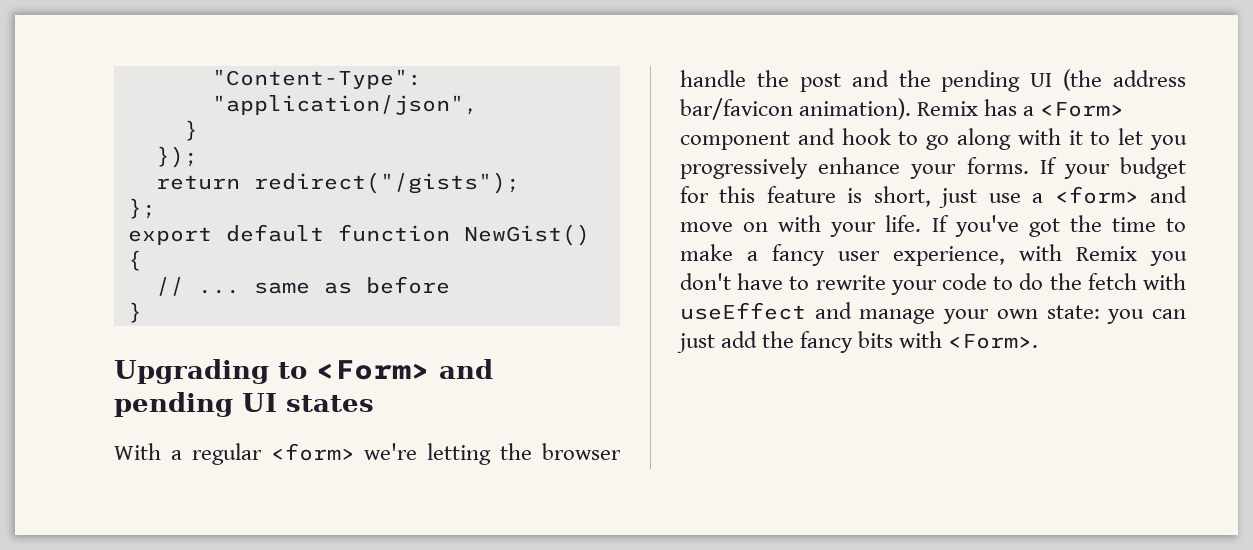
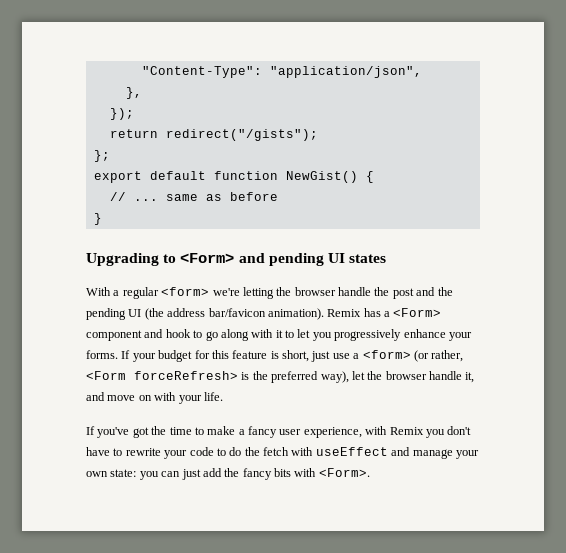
[183,120,198,141] } -> [125,87,142,99] },
(1139, 195) none -> [413,350,464,362] [86,371,475,383] (or rather, <Form forceRefresh> is the preferred way), let the browser handle it,
(922, 223) none -> (223, 396) //

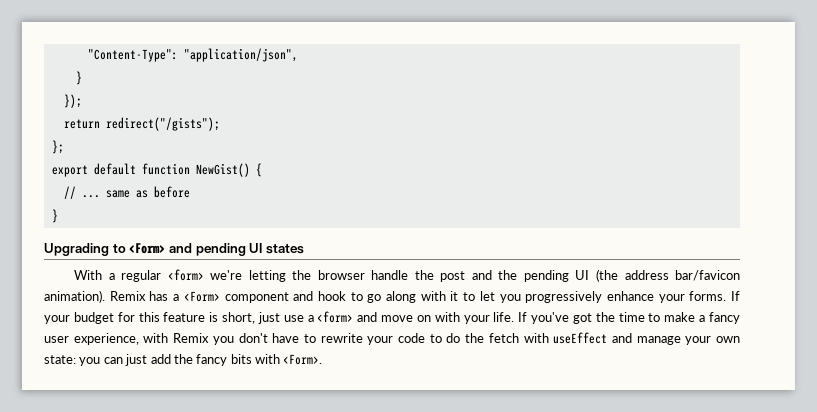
[125,87,142,99] }, -> [75,71,82,85] }
[413,350,464,362] [86,371,475,383] (or rather, <Form forceRefresh> is the preferred way), let the browser handle it, -> (354, 317) none
(223, 396) // -> (515, 317) none

